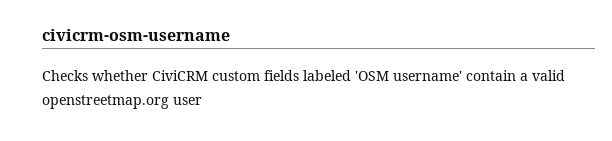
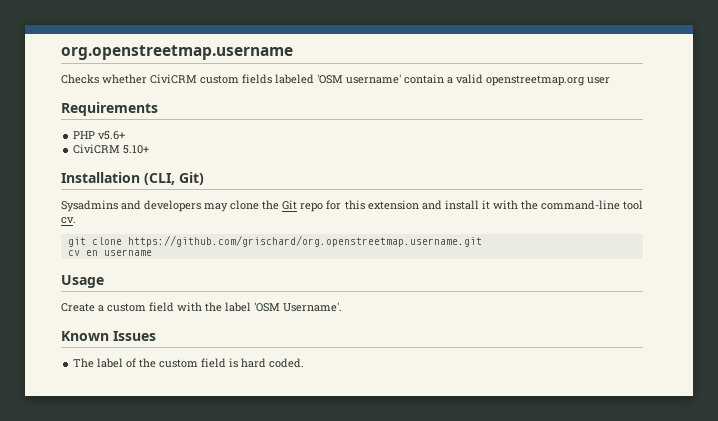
[42,29,230,41] civicrm-osm-username -> [61,45,293,60] org.openstreetmap.username
(202, 101) none -> [61,102,158,116] [73,131,126,140] [73,144,150,154] [61,172,204,185] [61,200,643,212] [61,217,76,224] [67,235,482,247] [67,249,152,256] [61,275,104,288] [61,302,342,312] [61,331,156,341] [73,358,305,368] // Requirements // PHP v5.6+ // CiviCRM 5.10+ // Installation (CLI, Git) // Sysadmins and developers may clone the Git repo for this extension and install it with the command-line tool cv. // git clone https://github.com/grischard/org.openstreetmap.username.git // cv en username // Usage // Create a custom field with the label 'OSM Username'. // Known Issues // The label of the custom field is hard coded.

